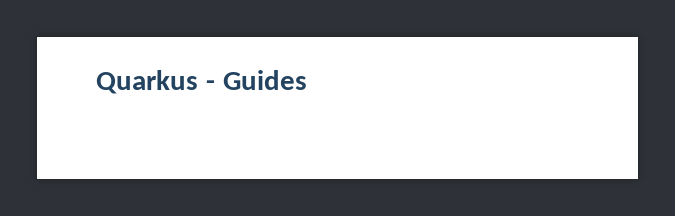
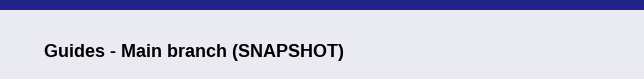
[96,70,307,94] Quarkus - Guides -> [44,44,344,61] Guides - Main branch (SNAPSHOT)

